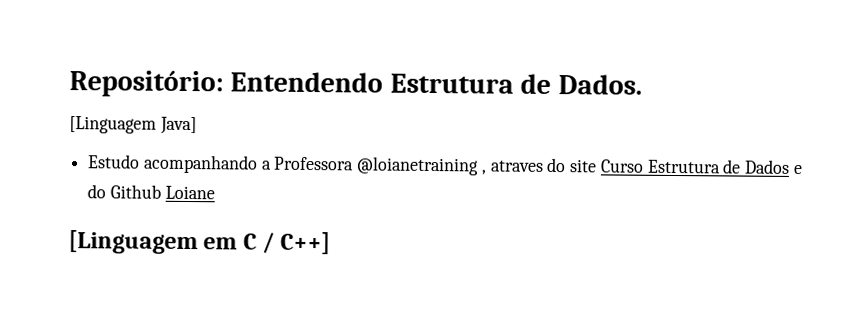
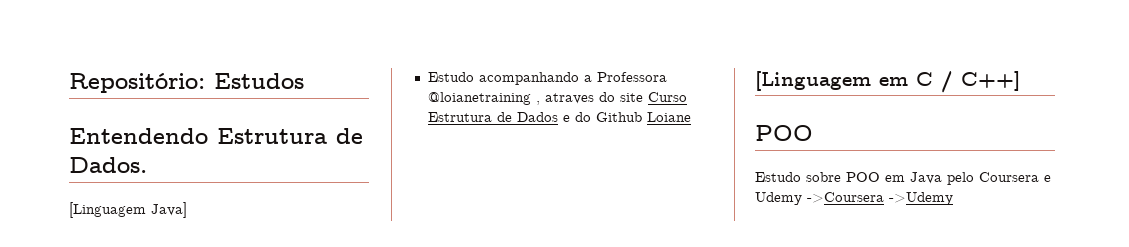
(224, 84) none -> [214,73,304,89] Estudos //
(332, 243) none -> [755,125,813,141] [755,172,1051,185] [755,192,953,205] // POO // Estudo sobre POO em Java pelo Coursera e Udemy ->Coursera ->Udemy

